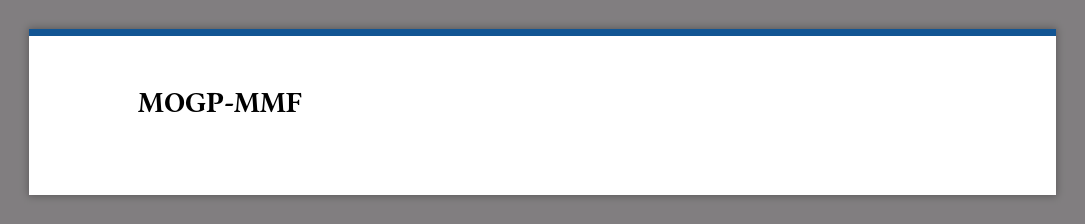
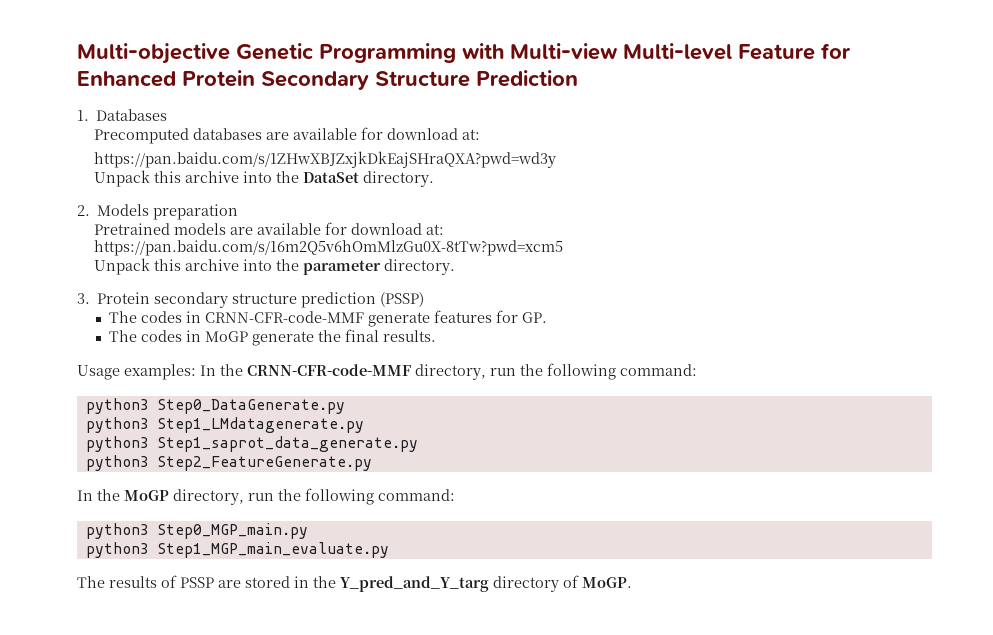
[138,92,302,113] MOGP-MMF -> [77,43,851,64] [77,70,578,90] [77,109,168,121] [93,127,480,144] [93,151,556,168] [93,170,434,187] [77,204,239,220] [93,222,444,235] [93,240,563,256] [93,258,455,275] [77,292,425,308] [109,310,548,327] [109,329,437,346] [77,363,697,380] [85,398,345,414] [85,417,364,433] [85,436,418,452] [85,455,372,471] [77,488,455,505] [85,523,308,539] [85,542,389,558] [77,575,632,592] Multi-objective Genetic Programming with Multi-view Multi-level Feature for Enhanced Protein Secondary Structure Prediction // 1. Databases // Precomputed databases are available for download at: // https://pan.baidu.com/s/1ZHwXBJZxjkDkEajSHraQXA?pwd=wd3y // Unpack this archive into the DataSet directory. // 2. Models preparation // Pretrained models are available for download at: // https://pan.baidu.com/s/16m2Q5v6hOmMlzGu0X-8tTw?pwd=xcm5 // Unpack this archive into the parameter directory. // 3. Protein secondary structure prediction (PSSP) // The codes in CRNN-CFR-code-MMF generate features for GP. // The codes in MoGP generate the final results. // Usage examples: In the CRNN-CFR-code-MMF directory, run the following command: // python3 Step0_DataGenerate.py // python3 Step1_LMdatagenerate.py // python3 Step1_saprot_data_generate.py // python3 Step2_FeatureGenerate.py // In the MoGP directory, run the following command: // python3 Step0_MGP_main.py // python3 Step1_MGP_main_evaluate.py // The results of PSSP are stored in the Y_pred_and_Y_targ directory of MoGP.

